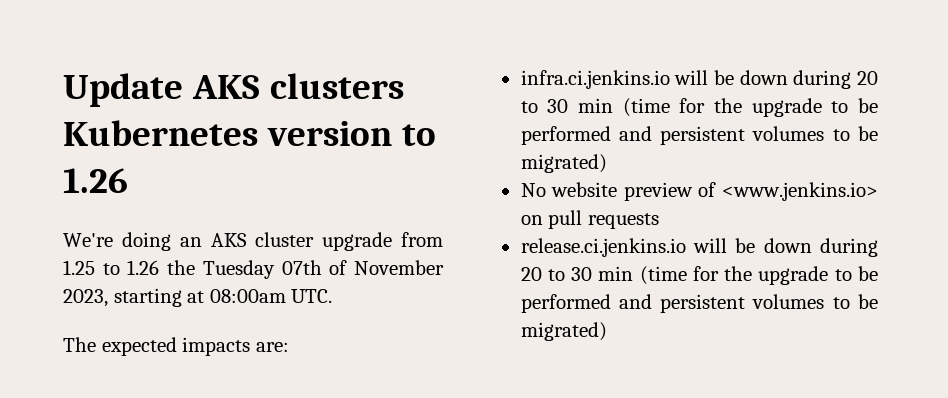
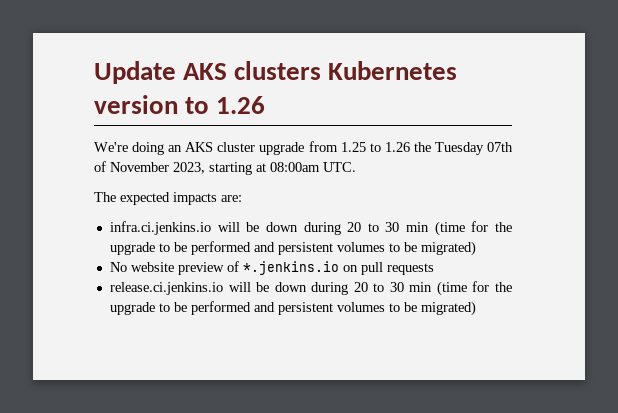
[722,182,878,201] <www.jenkins.io> -> [242,261,339,275] *.jenkins.io

